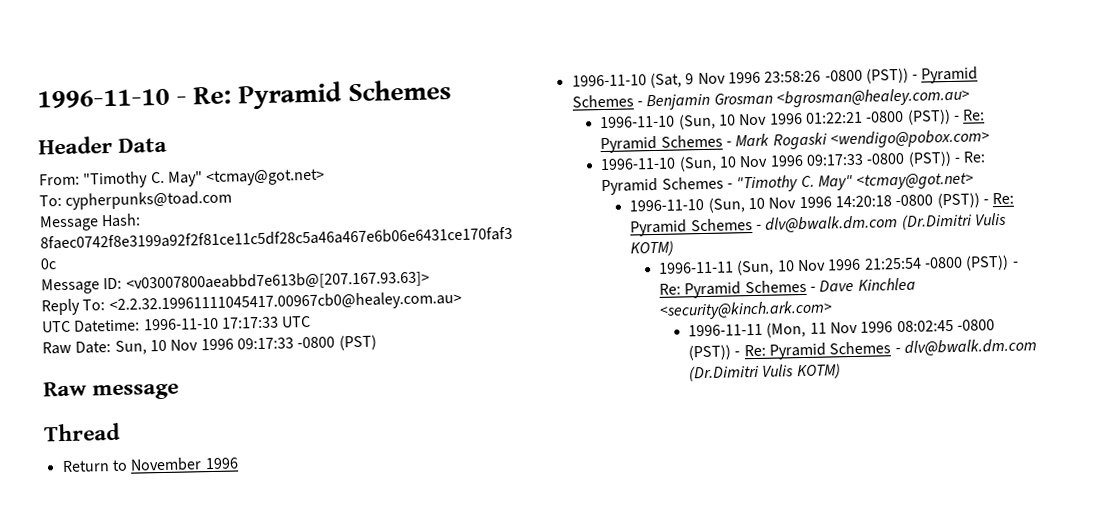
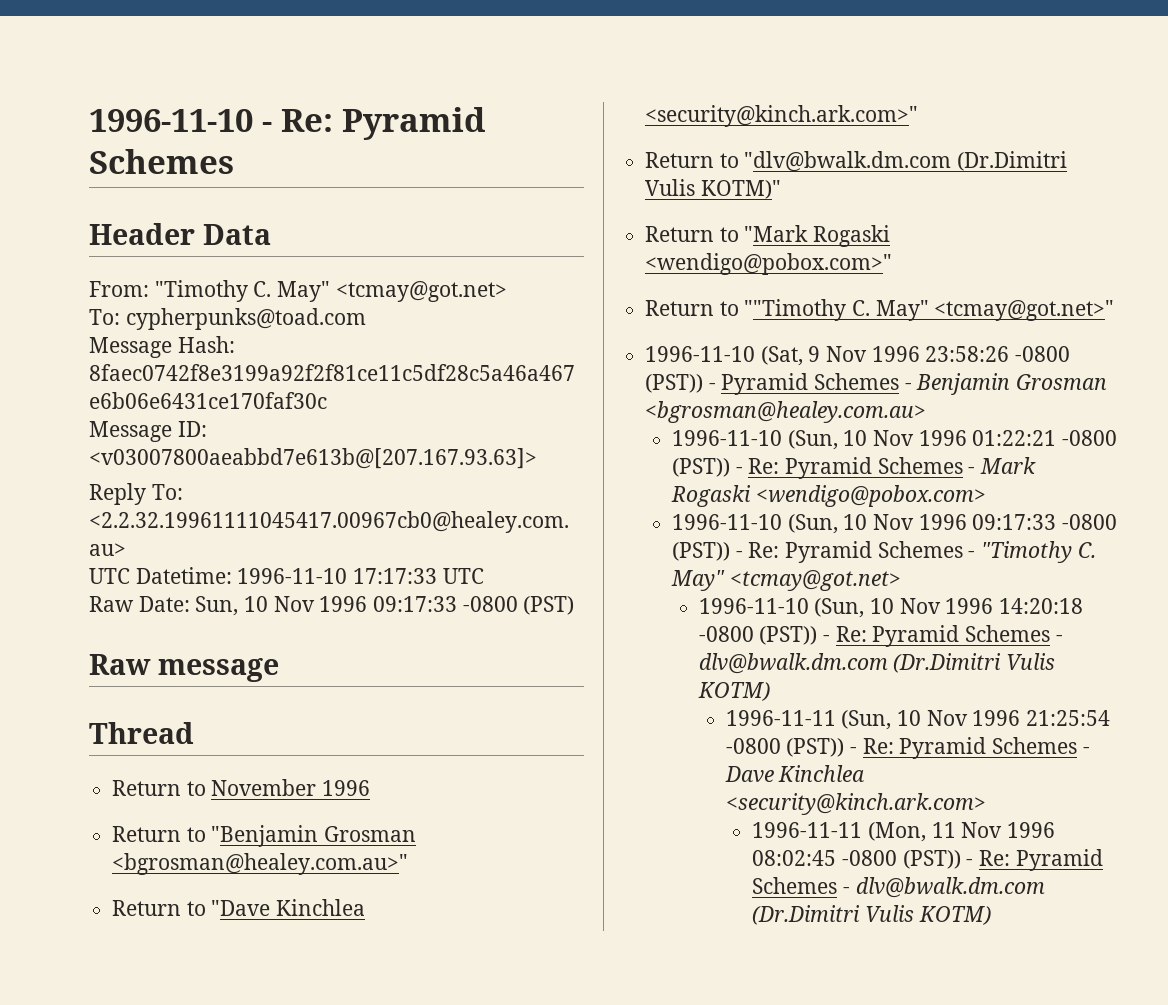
(239, 463) none -> [112,825,417,847] [112,853,409,875] [112,899,366,916] [645,105,919,127] [645,151,1068,172] [645,179,781,199] [645,225,891,247] [645,253,893,275] [645,299,1115,321] // Return to "Benjamin Grosman <bgrosman@healey.com.au>" // Return to "Dave Kinchlea <security@kinch.ark.com>" // Return to "dlv@bwalk.dm.com (Dr.Dimitri Vulis KOTM)" // Return to "Mark Rogaski <wendigo@pobox.com>" // Return to ""Timothy C. May" <tcmay@got.net>"

